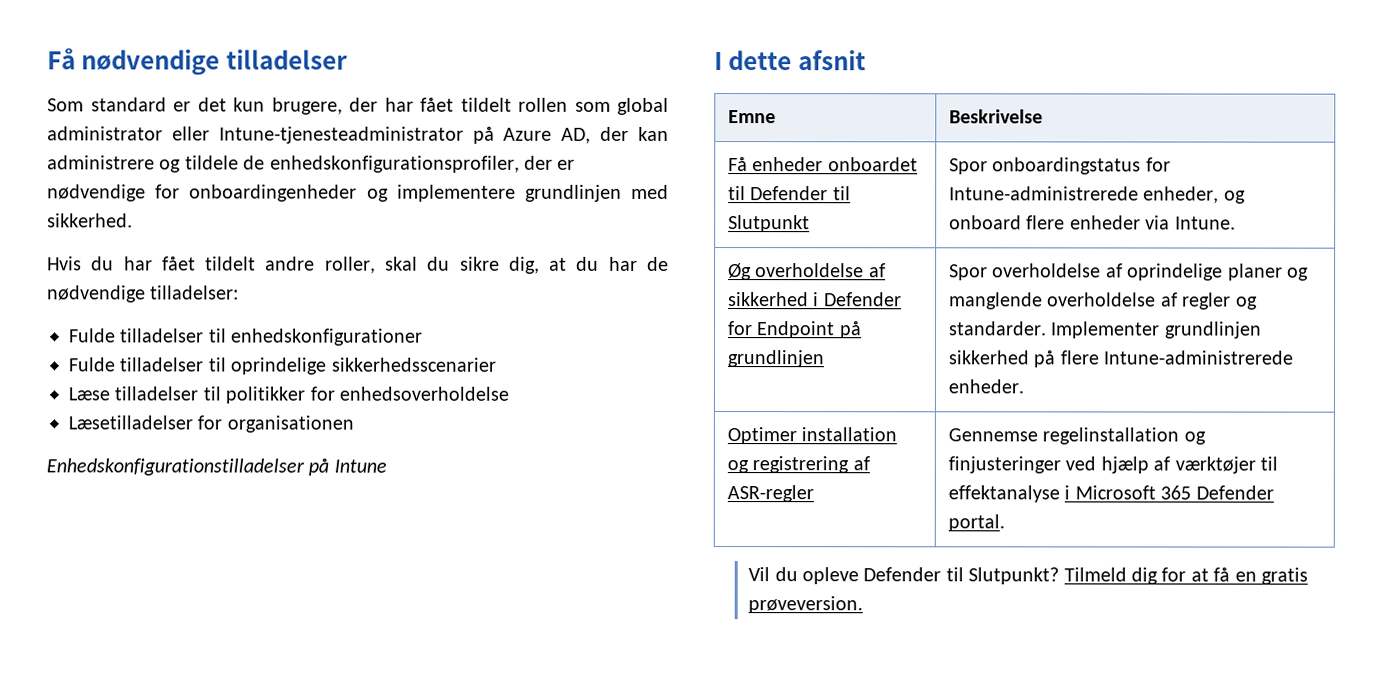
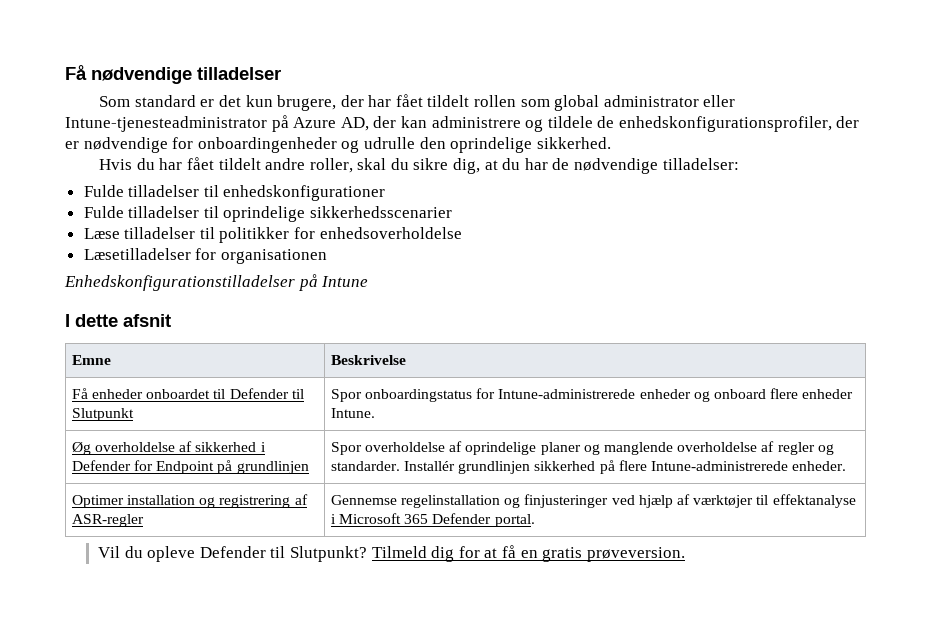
[396,184,670,202] implementere grundlinjen med -> [363,137,533,153] udrulle den oprindelige
[1143,186,1220,204] enheder, -> [639,389,691,399] enheder
[1145,215,1171,230] via -> (854, 394) none
[1051,321,1161,339] Implementer -> [404,461,456,471] Installér

